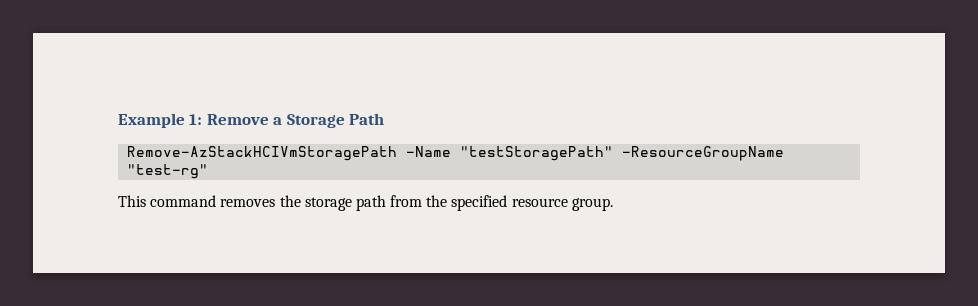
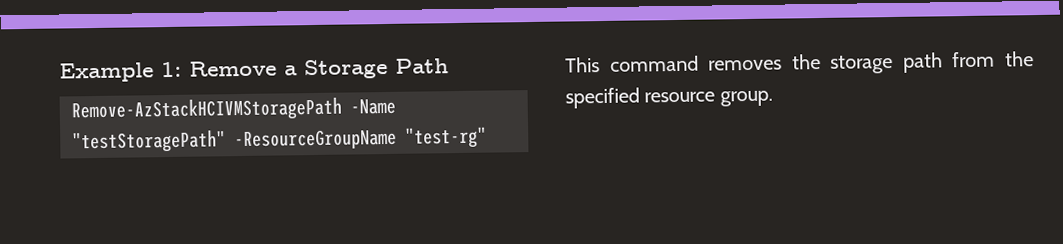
[127,146,398,161] Remove-AzStackHCIVmStoragePath -> [71,97,342,123] Remove-AzStackHCIVMStoragePath

